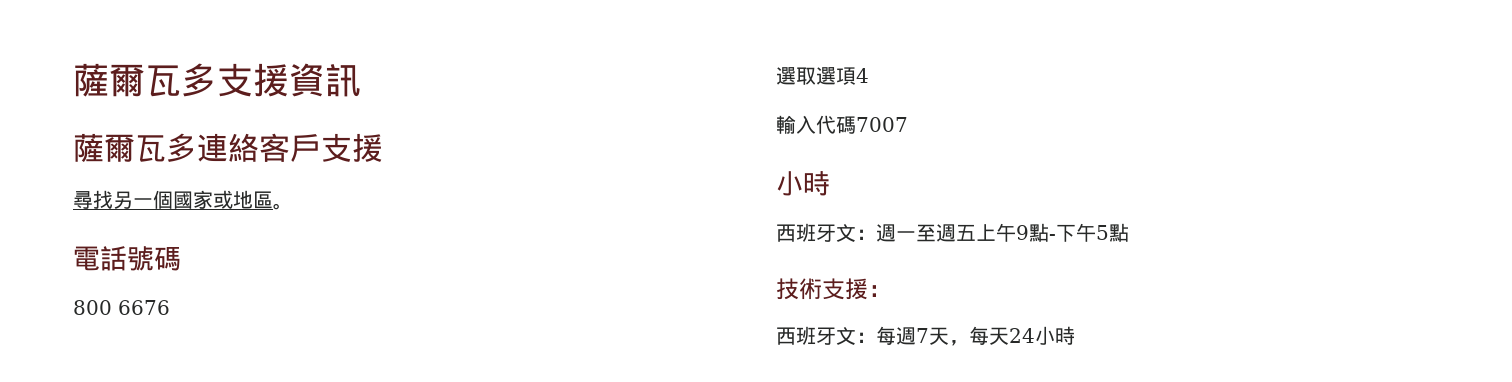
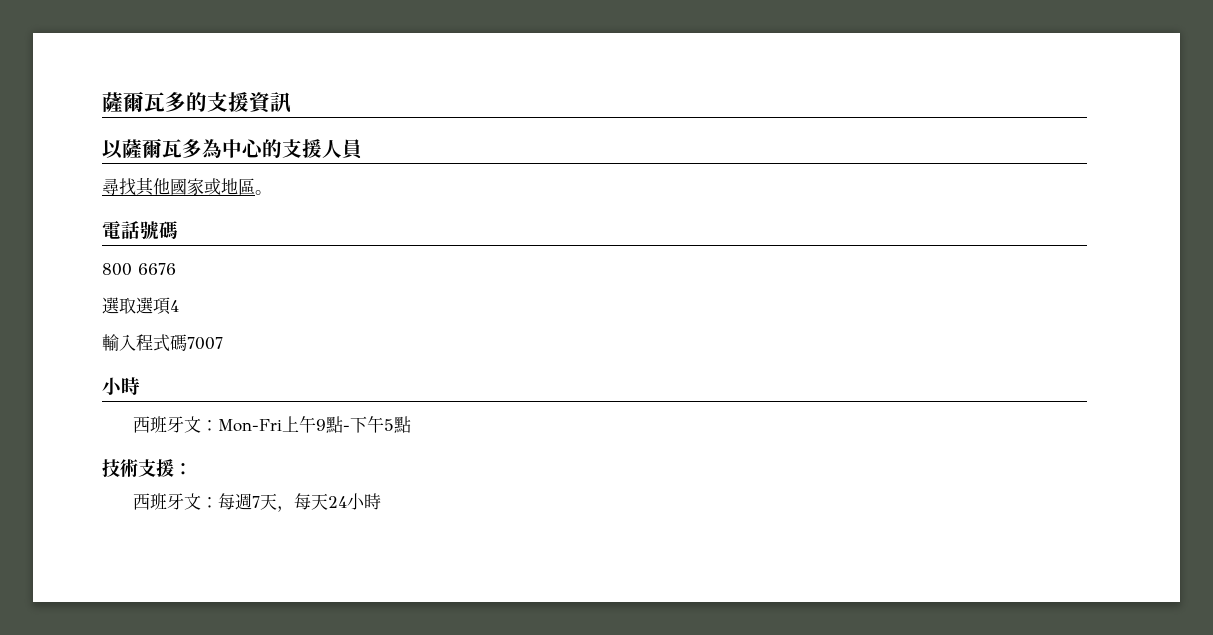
[73,63,217,97] 薩爾瓦多 -> [102,91,207,113] 薩爾瓦多的
[73,133,383,163] 薩爾瓦多連絡客戶支援 -> [102,138,362,159] 以薩爾瓦多為中心的支援人員
[113,190,173,209] 另一個 -> [136,177,170,196] 其他
[816,115,836,134] 代 -> [136,334,170,352] 程式
[876,224,976,242] 週一至週五 -> [218,419,283,432] Mon-Fri

